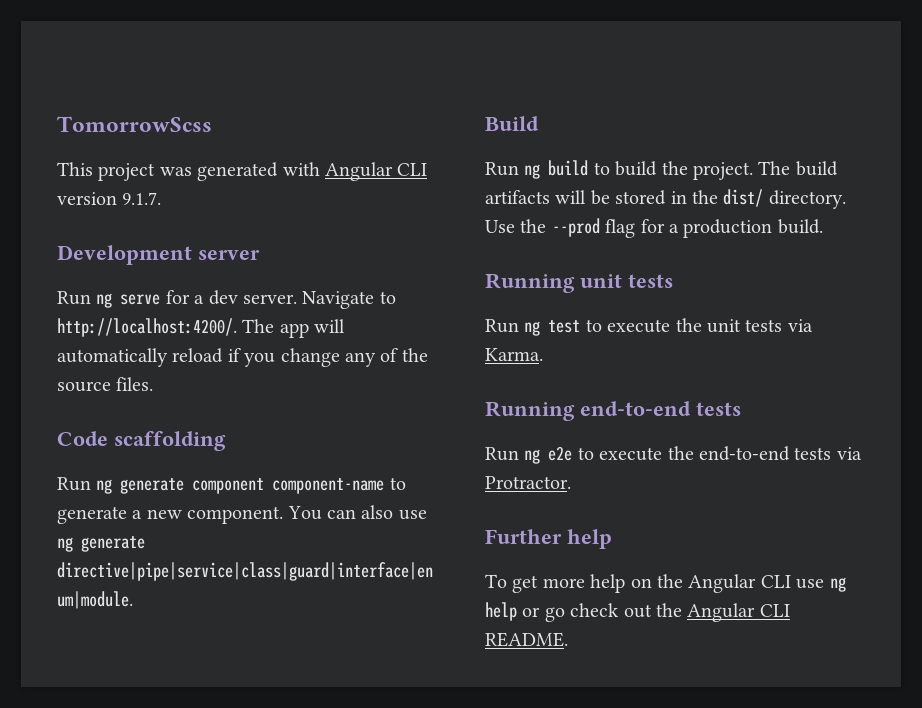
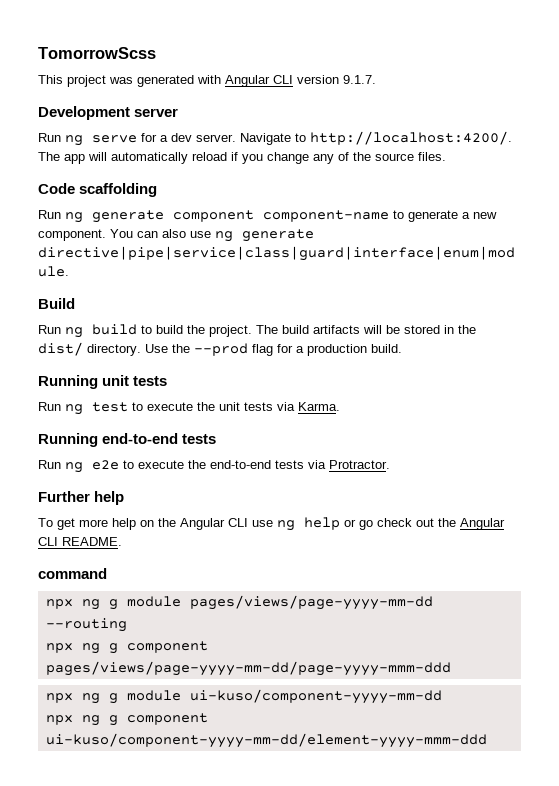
(568, 639) none -> [38,568,107,579] [45,595,433,610] [45,618,127,632] [45,641,208,654] [45,661,451,676] [45,689,442,704] [45,713,208,726] [45,733,487,748] // command // npx ng g module pages/views/page-yyyy-mm-dd --routing // npx ng g component pages/views/page-yyyy-mm-dd/page-yyyy-mmm-ddd // npx ng g module ui-kuso/component-yyyy-mm-dd // npx ng g component ui-kuso/component-yyyy-mm-dd/element-yyyy-mmm-ddd

